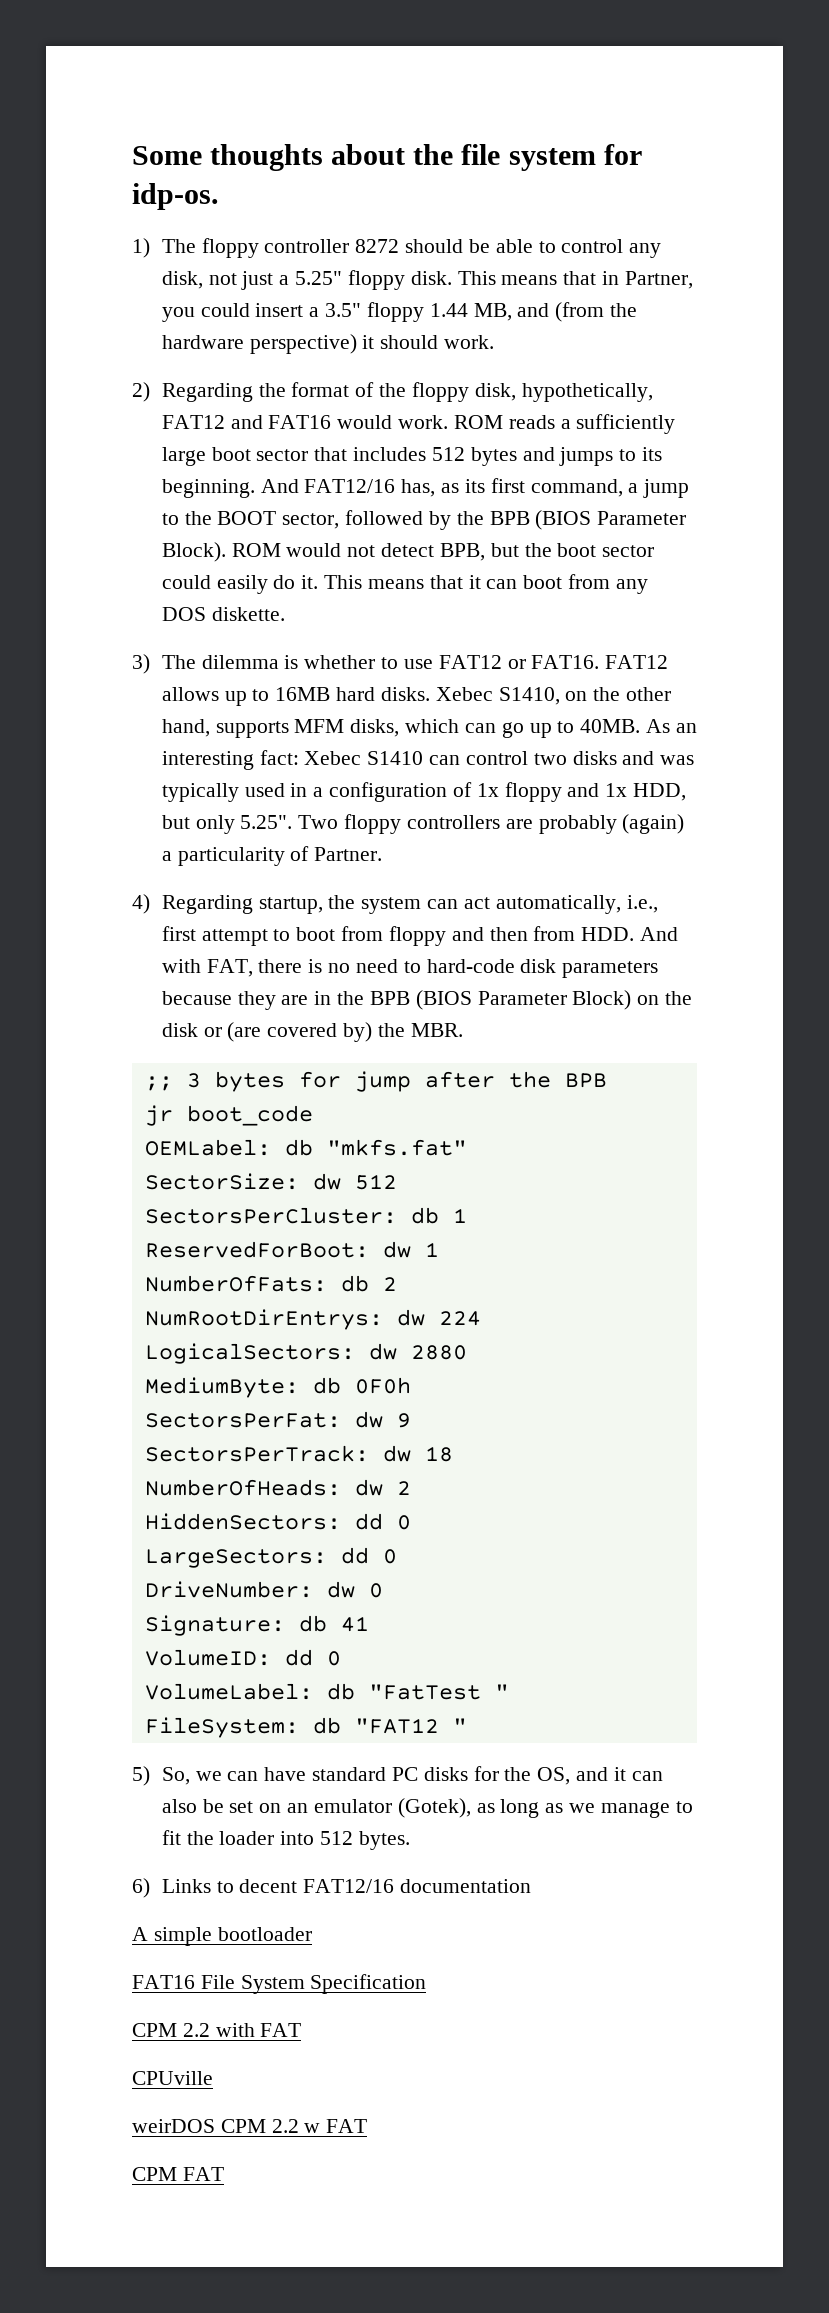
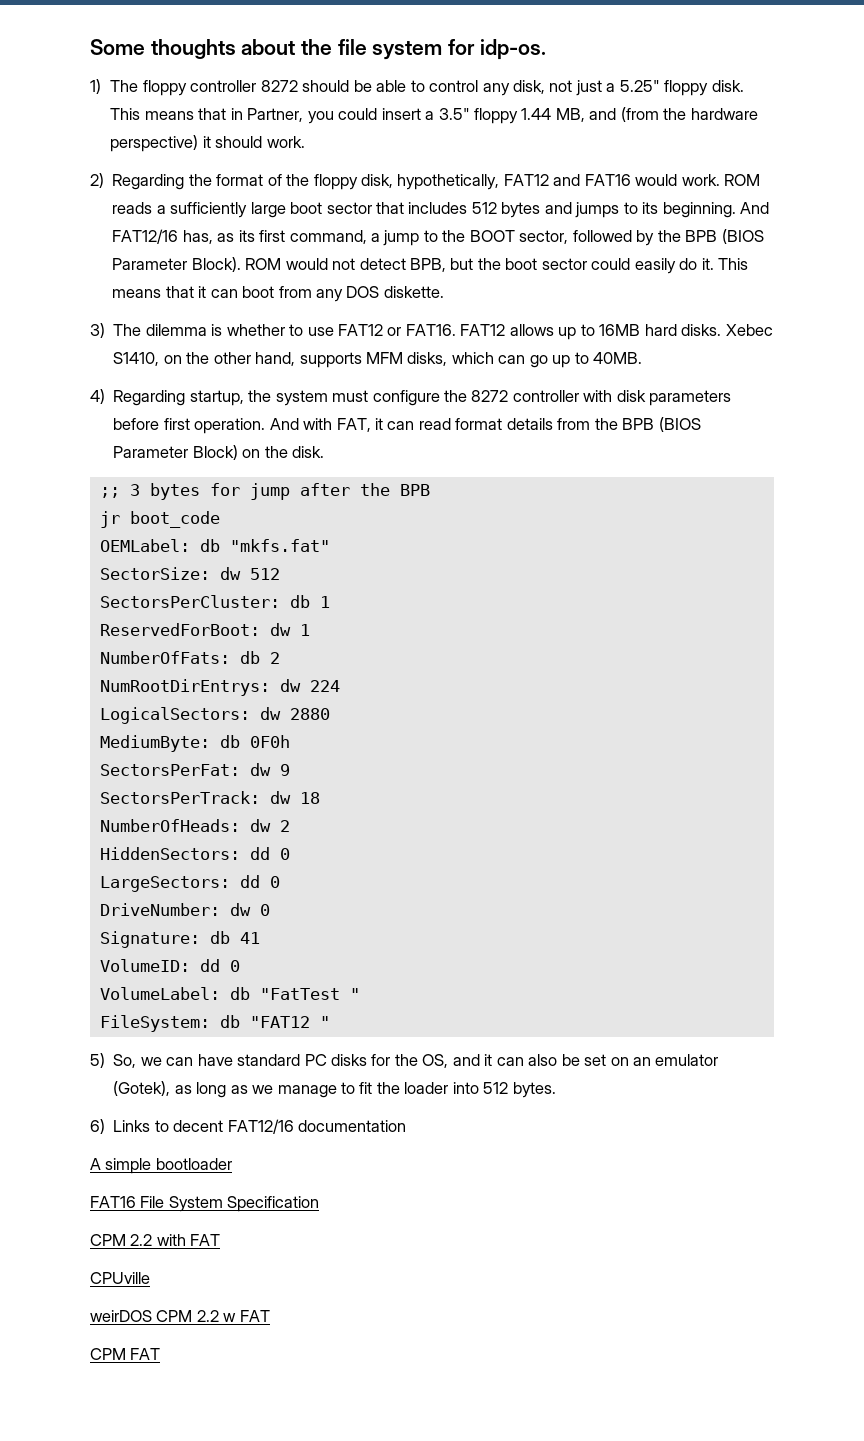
[645,719,697,733] [161,750,695,770] [161,782,686,802] [161,814,685,834] [161,846,383,866] As an interesting fact: Xebec S1410 can control two disks and was typically used in a configuration of 1x floppy and 1x HDD, but only 5.25". Two floppy controllers are probably (again) a particularity of Partner. -> (643, 358) none
[427,895,658,914] [161,926,678,946] [161,959,659,978] [161,991,332,1010] can act automatically, i.e., first attempt to boot from floppy and then from HDD. And with FAT, there is no need to hard-code disk parameters because they are in -> [332,390,732,406] [113,418,591,434] must configure the 8272 controller with disk parameters before first operation. And with FAT, it can read format details from
[161,1022,463,1042] disk or (are covered by) the MBR. -> [292,446,325,458] disk.

